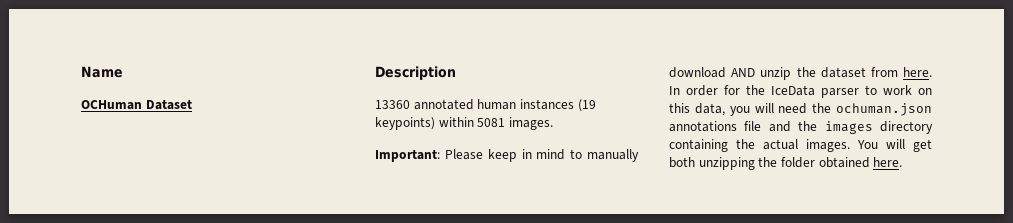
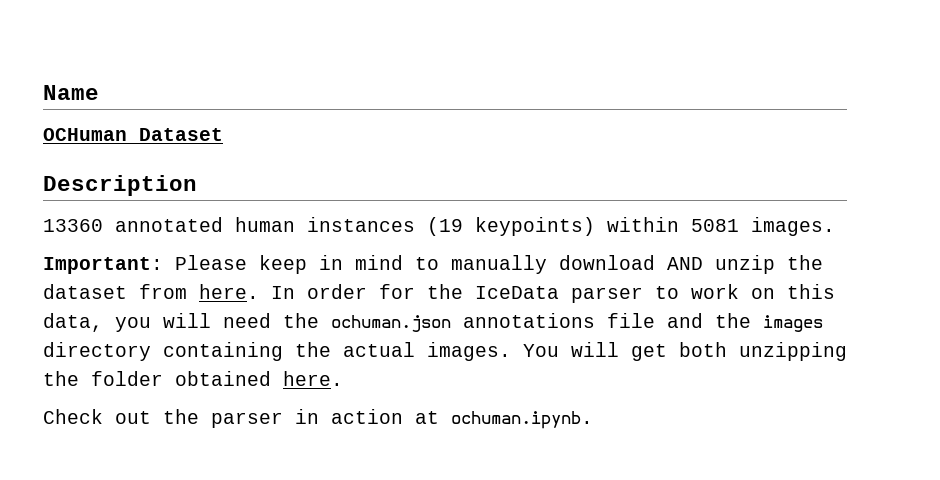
(903, 162) none -> [43,409,593,429] // Check out the parser in action at ochuman.ipynb.

